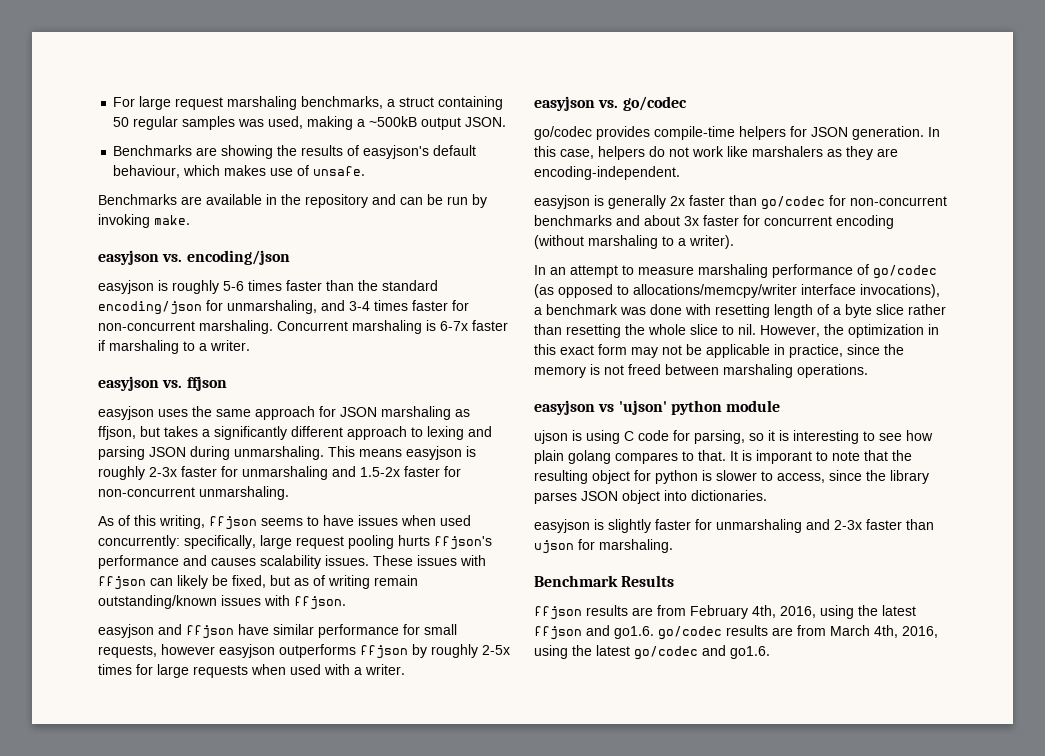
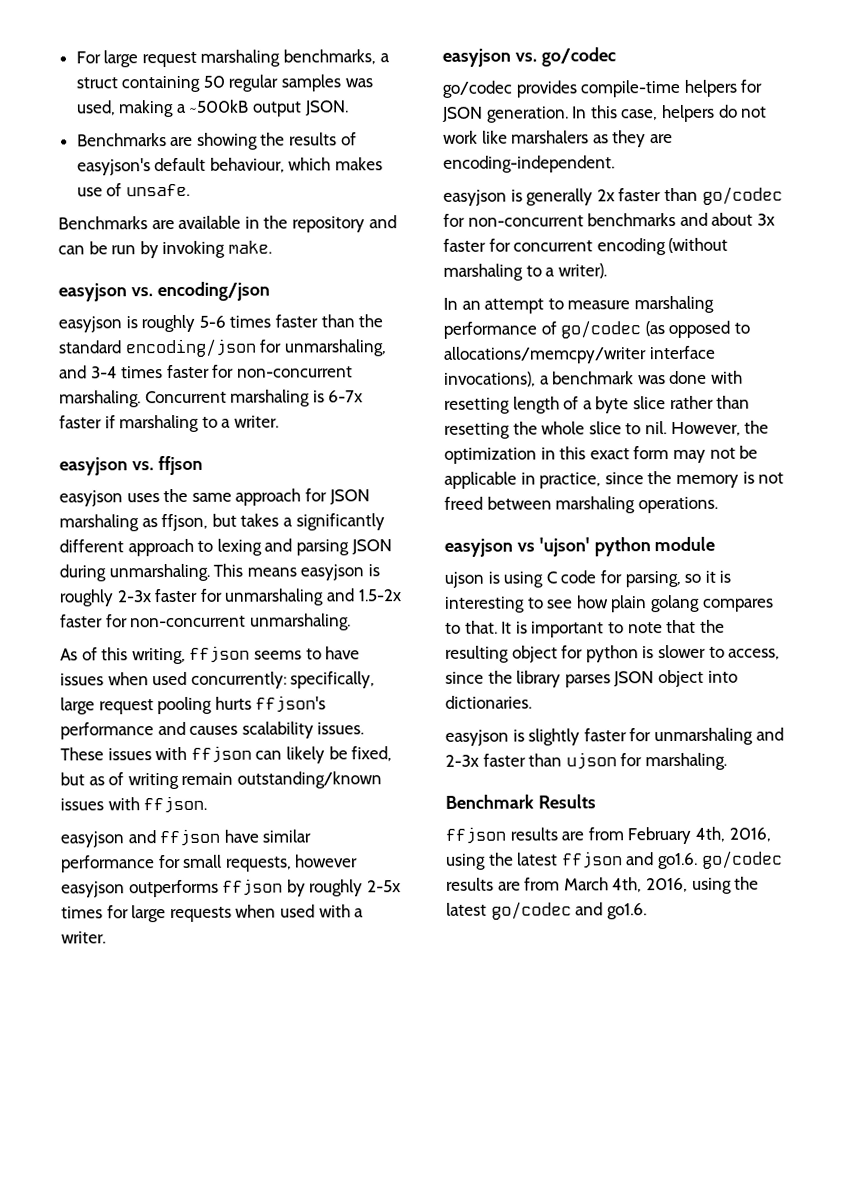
[756,450,812,464] imporant -> [531,621,605,638] important

